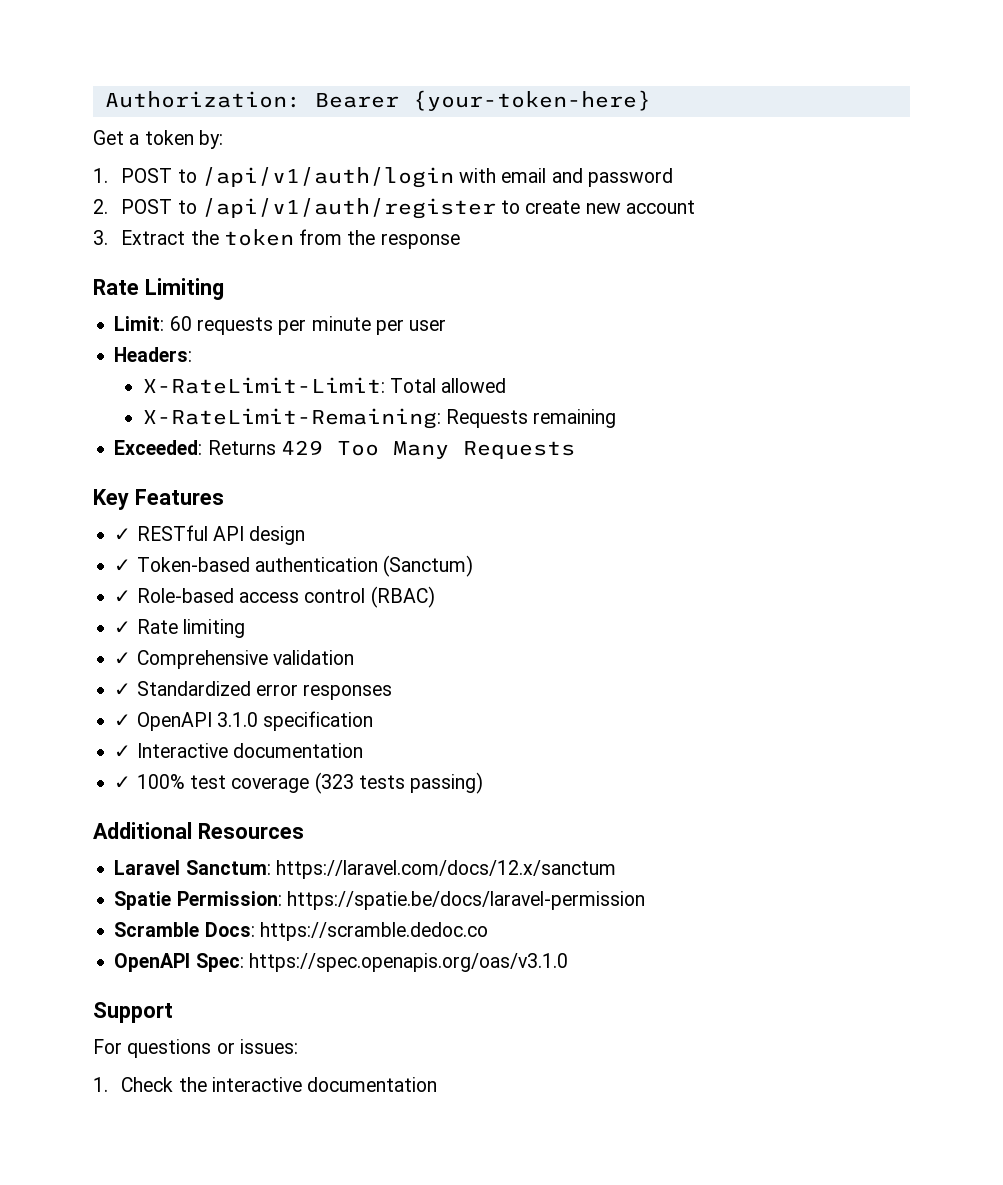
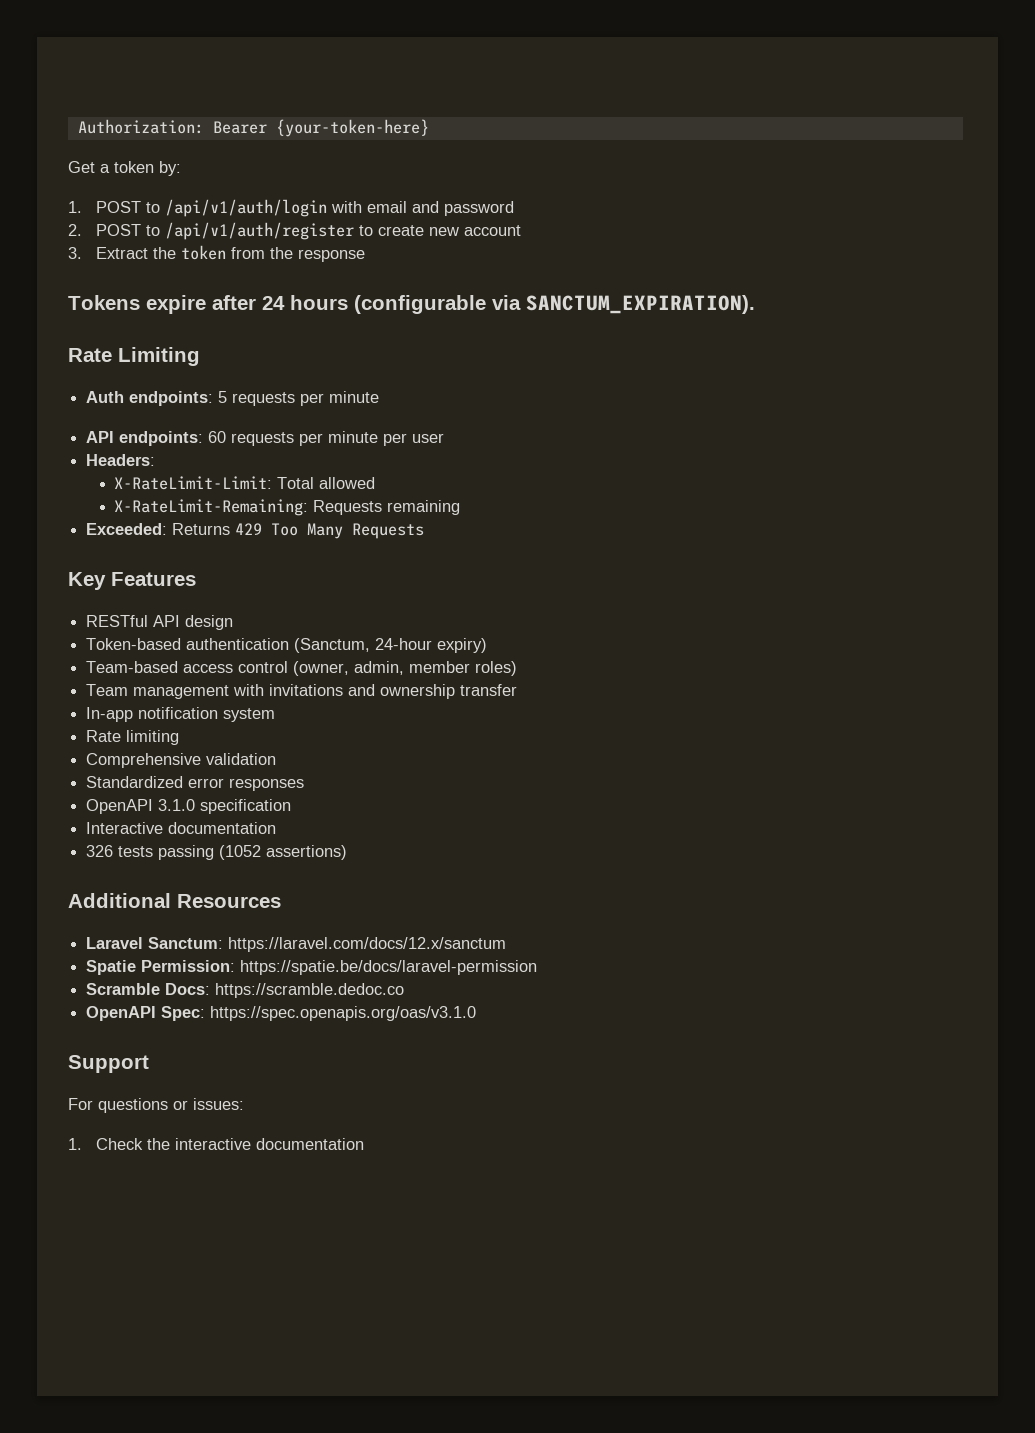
[93,278,224,300] [114,316,165,331] Rate Limiting // Limit: -> [68,295,755,314] [68,347,200,366] [86,391,380,406] [86,431,204,446] Tokens expire after 24 hours (configurable via SANCTUM_EXPIRATION). // Rate Limiting // Auth endpoints: 5 requests per minute // API endpoints:
[114,528,132,541] ✓ -> (196, 579) none
[114,559,132,572] ✓ -> (234, 622) none
[383,555,474,577] [114,586,435,608] [114,621,132,634] (Sanctum) // ✓ Role-based access control (RBAC) // ✓ -> [294,638,488,653] [86,661,518,676] [86,684,518,699] [86,707,276,722] (Sanctum, 24-hour expiry) // Team-based access control (owner, admin, member roles) // Team management with invitations and ownership transfer // In-app notification system //
[114,652,132,665] ✓ -> (180, 737) none
[114,683,132,696] ✓ -> (277, 759) none
[114,714,132,727] ✓ -> (305, 784) none
[114,745,132,758] ✓ -> (292, 806) none
[114,772,484,794] ✓ 100% test coverage (323 tests passing) -> [86,845,348,860] 326 tests passing (1052 assertions)

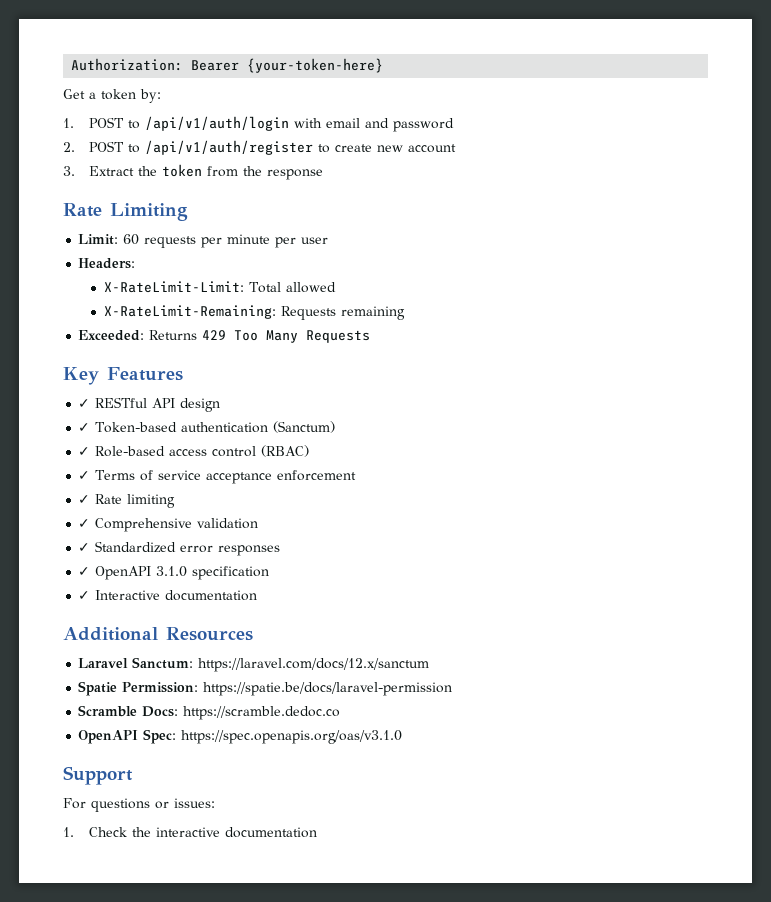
[68,295,755,314] [68,347,200,366] [86,391,380,406] [86,431,204,446] Tokens expire after 24 hours (configurable via SANCTUM_EXPIRATION). // Rate Limiting // Auth endpoints: 5 requests per minute // API endpoints: -> [63,203,188,221] [78,234,119,245] Rate Limiting // Limit:
(196, 579) none -> [78,399,91,408] ✓
(234, 622) none -> [78,423,91,432] ✓
[294,638,488,653] [86,661,518,676] [86,684,518,699] [86,707,276,722] (Sanctum, 24-hour expiry) // Team-based access control (owner, admin, member roles) // Team management with invitations and ownership transfer // In-app notification system // -> [273,421,336,433] [78,445,310,457] [78,470,357,484] [78,495,91,504] (Sanctum) // ✓ Role-based access control (RBAC) // ✓ Terms of service acceptance enforcement // ✓
(180, 737) none -> [78,519,91,528] ✓
(277, 759) none -> [78,543,91,552] ✓
(305, 784) none -> [78,567,91,576] ✓
(292, 806) none -> [78,591,91,600] ✓
[86,845,348,860] // 326 tests passing (1052 assertions) -> (258, 595) none

